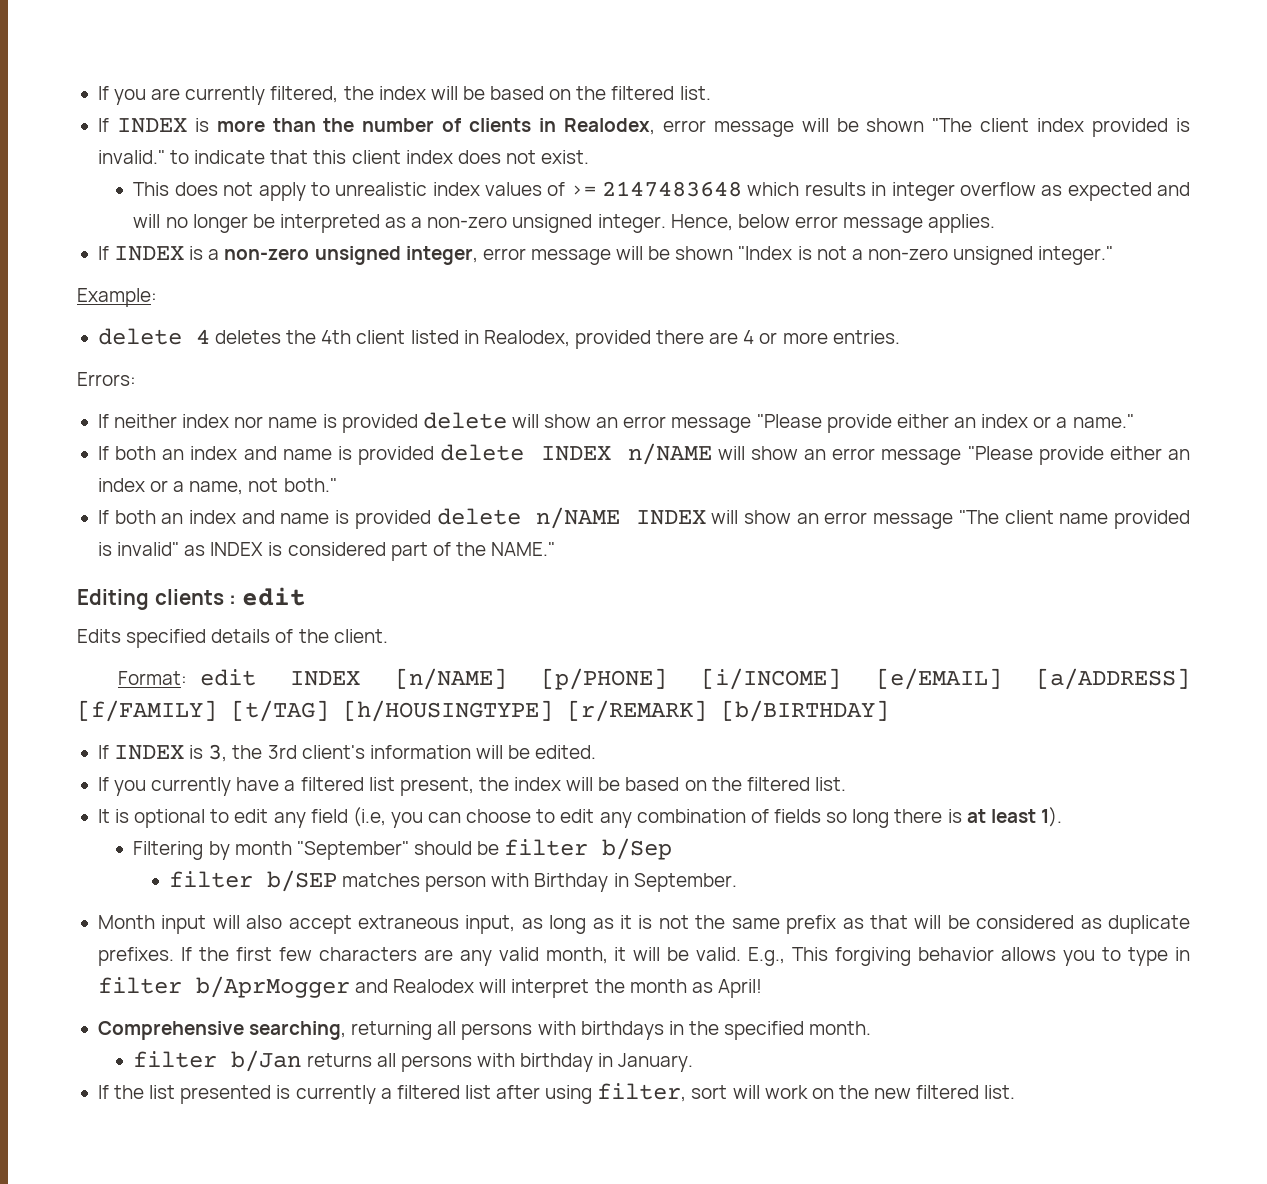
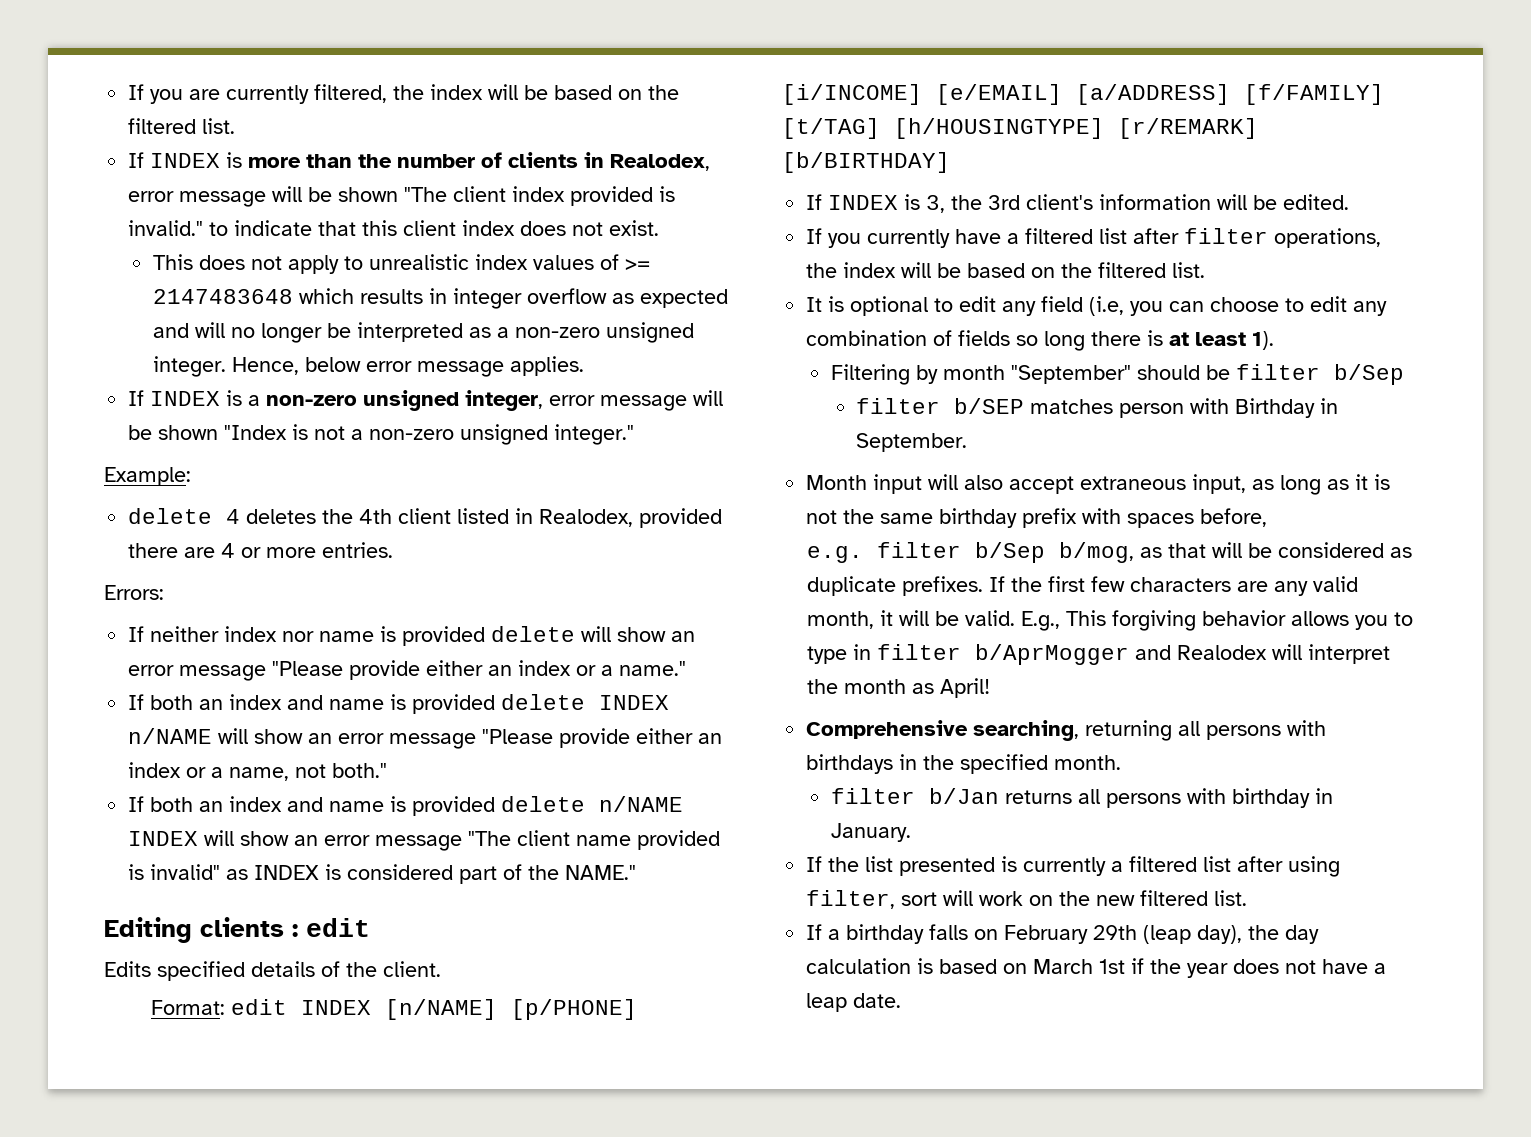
[399,777,474,796] present, -> [1133,228,1382,248] after filter operations,
[786,915,837,934] prefix -> [939,508,1268,528] [807,542,1135,563] birthday prefix with spaces before, // e.g. filter b/Sep b/mog,
(1016, 1092) none -> [806,924,1320,944] [806,958,1387,978] [806,993,902,1012] // If a birthday falls on February 29th (leap day), the day calculation is based on March 1st if the year does not have a leap date.

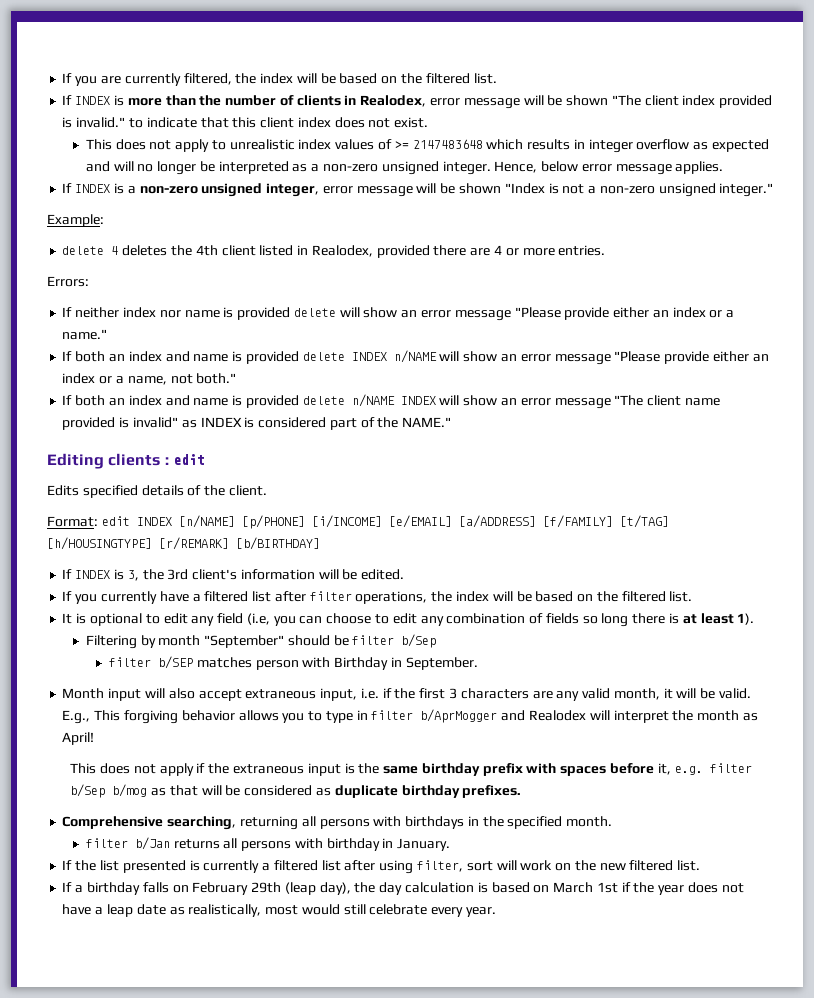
[1252,474,1391,495] [806,508,1268,528] [807,542,1413,563] [807,576,1006,596] as long as it is not the same birthday prefix with spaces before, // e.g. filter b/Sep b/mog, as that will be considered as duplicate prefixes. If -> [360,688,392,699] i.e. if
[1091,576,1126,592] few -> [448,688,457,699] 3
(991, 688) none -> [70,763,752,776] [70,784,522,798] // This does not apply if the extraneous input is the same birthday prefix with spaces before it, e.g. filter b/Sep b/mog as that will be considered as duplicate birthday prefixes.
[853,993,902,1008] date. -> [136,904,496,917] date as realistically, most would still celebrate every year.

